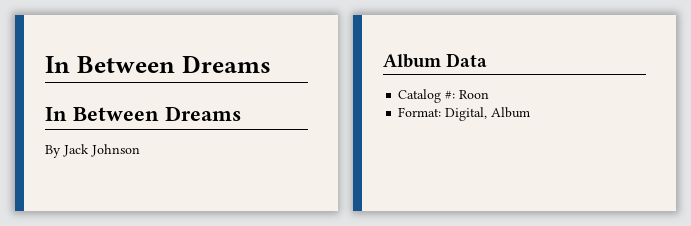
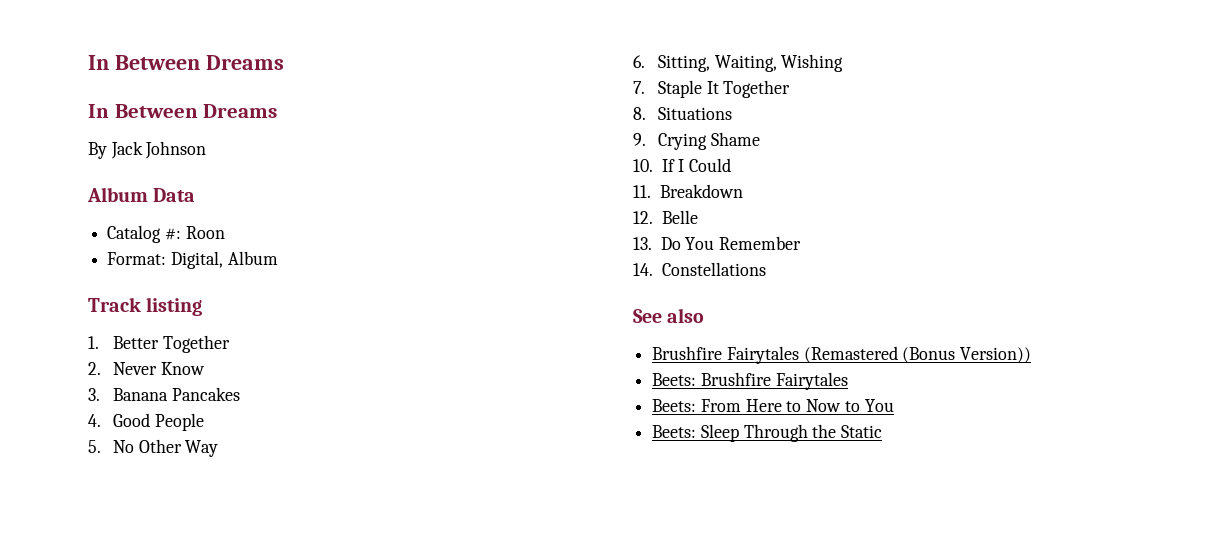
(531, 112) none -> [88,297,203,316] [88,335,230,353] [88,362,205,375] [88,387,240,401] [88,413,204,431] [88,439,219,457] [633,54,844,72] [633,80,791,98] [633,107,732,120] [633,132,760,150] [633,158,732,172] [633,184,743,198] [633,210,698,224] [633,236,802,250] [633,262,766,276] [633,308,705,323] [652,346,1032,364] [652,372,848,390] [652,399,894,412] [652,424,883,442] // Track listing // 1. Better Together // 2. Never Know // 3. Banana Pancakes // 4. Good People // 5. No Other Way // 6. Sitting, Waiting, Wishing // 7. Staple It Together // 8. Situations // 9. Crying Shame // 10. If I Could // 11. Breakdown // 12. Belle // 13. Do You Remember // 14. Constellations // See also // Brushfire Fairytales (Remastered (Bonus Version)) // Beets: Brushfire Fairytales // Beets: From Here to Now to You // Beets: Sleep Through the Static

